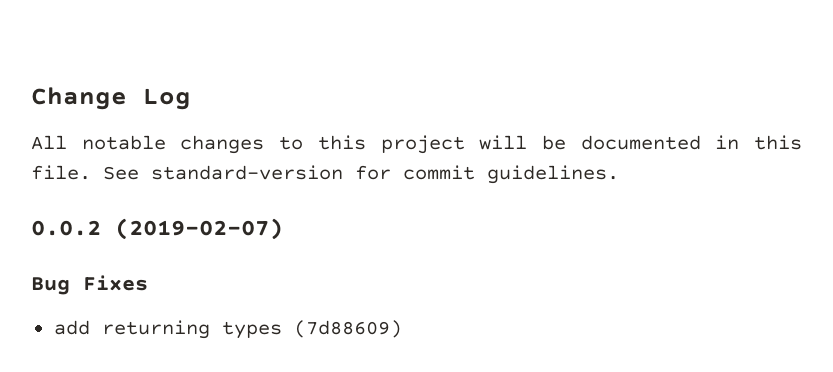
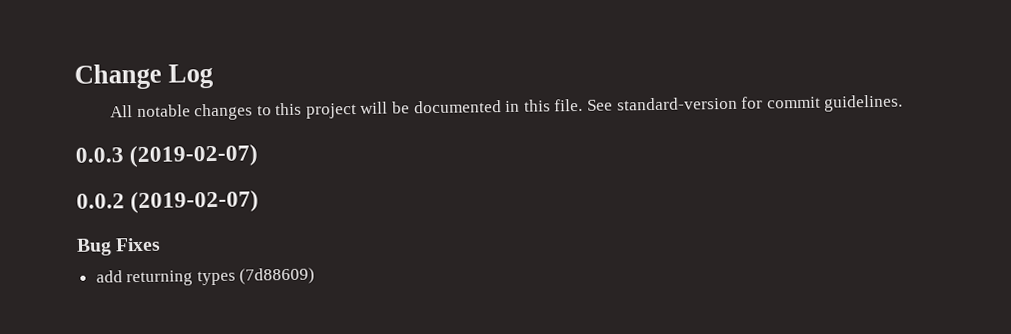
(619, 174) none -> [75,144,259,168] // 0.0.3 (2019-02-07)

